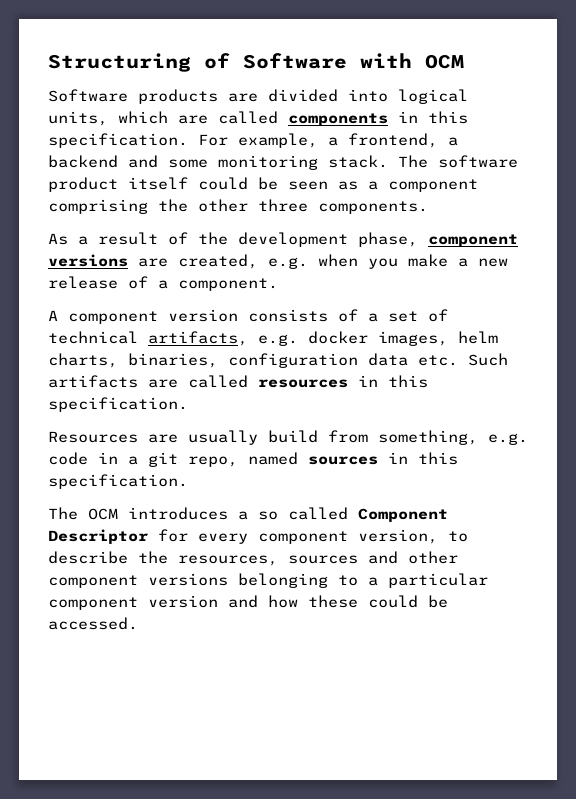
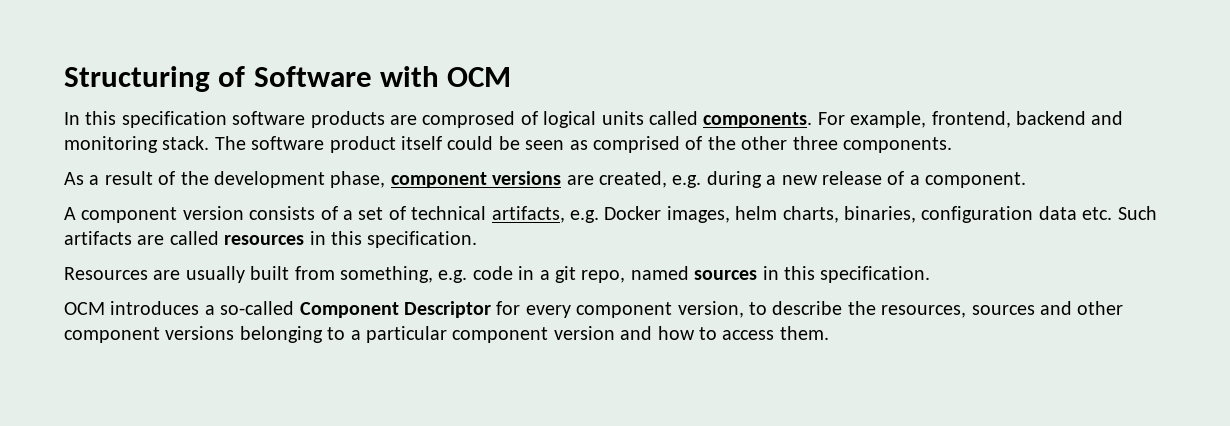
[48,89,468,104] [48,111,468,126] [48,133,458,148] Software products are divided into logical units, which are called components in this specification. For example, a frontend, a -> [64,111,1011,128] In this specification software products are comprosed of logical units called components. For example, frontend,
[168,159,208,168] some -> (1124, 118) none
[368,179,478,192] [48,199,148,214] a component comprising -> [592,136,703,153] comprised of
[318,254,448,269] when you make -> [706,171,762,188] during
[308,331,368,344] docker -> [604,206,662,220] Docker
[268,430,318,443] build -> [250,266,290,280] built
[48,507,78,520] The -> (931, 274) none
[258,507,348,520] so called -> [220,301,295,315] so-called
[308,595,448,608] [48,617,138,630] these could be accessed. -> [698,326,829,340] to access them.

